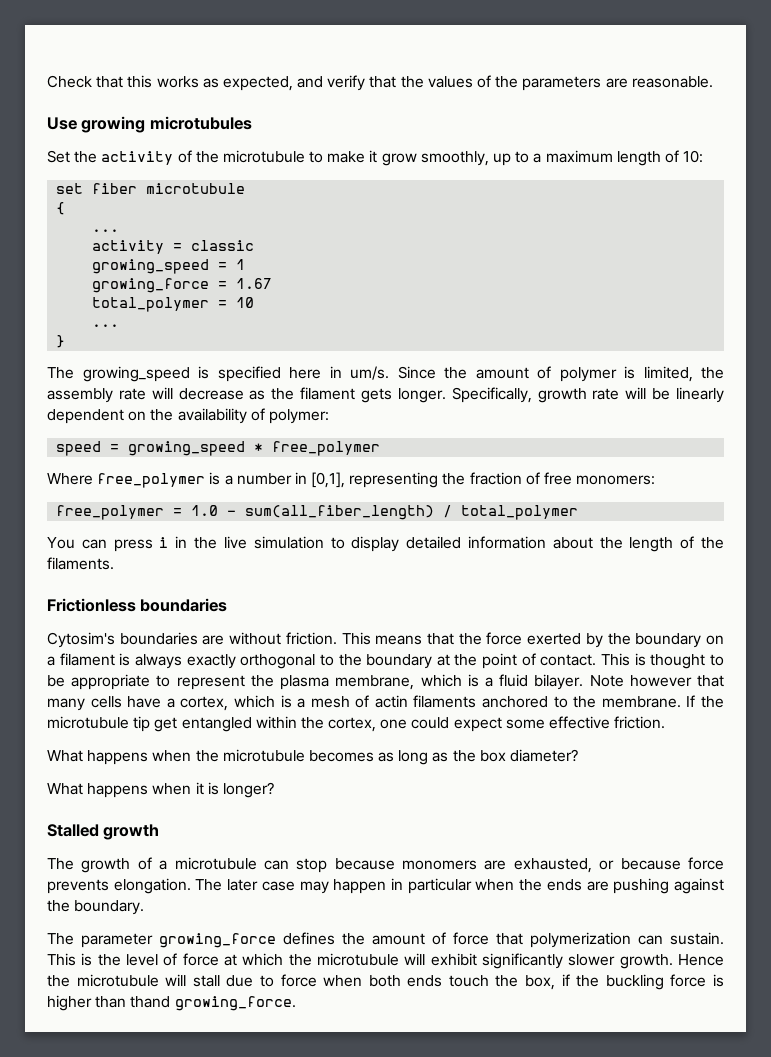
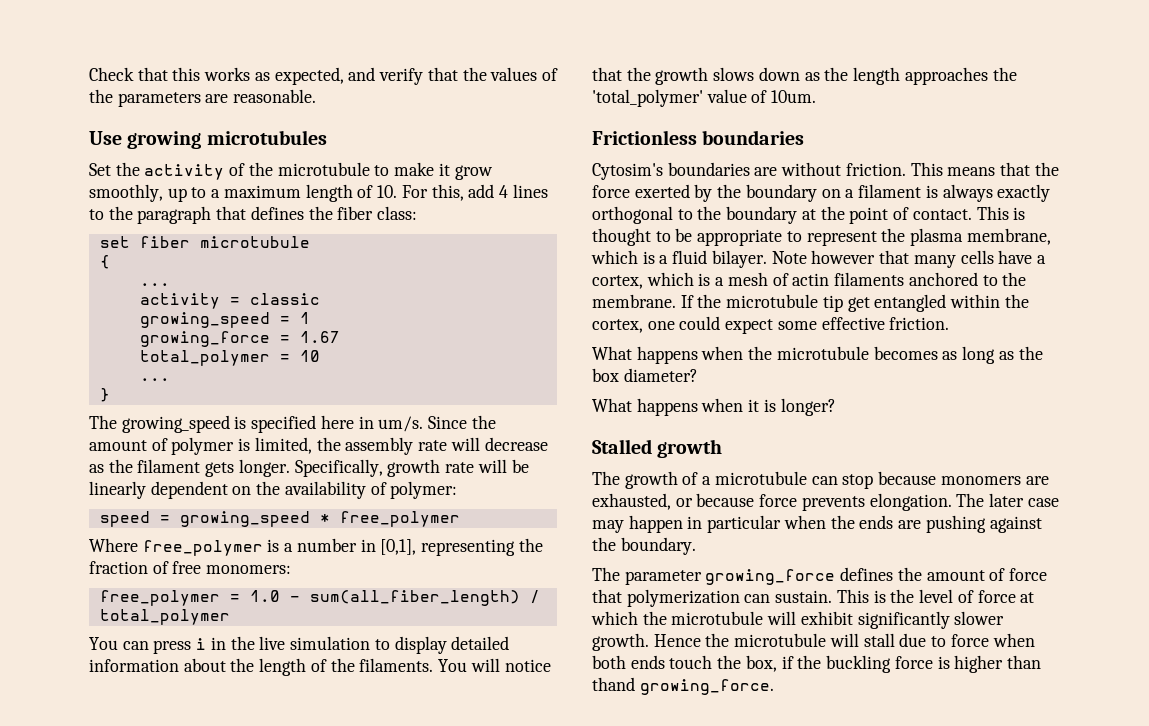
[683,150,704,163] 10: -> [377,184,548,201] [89,206,418,224] 10. For this, add 4 lines to the paragraph that defines the fiber class:
(114, 563) none -> [438,658,551,672] [592,67,1017,85] [592,89,817,107] You will notice that the growth slows down as the length approaches the 'total_polymer' value of 10um.

